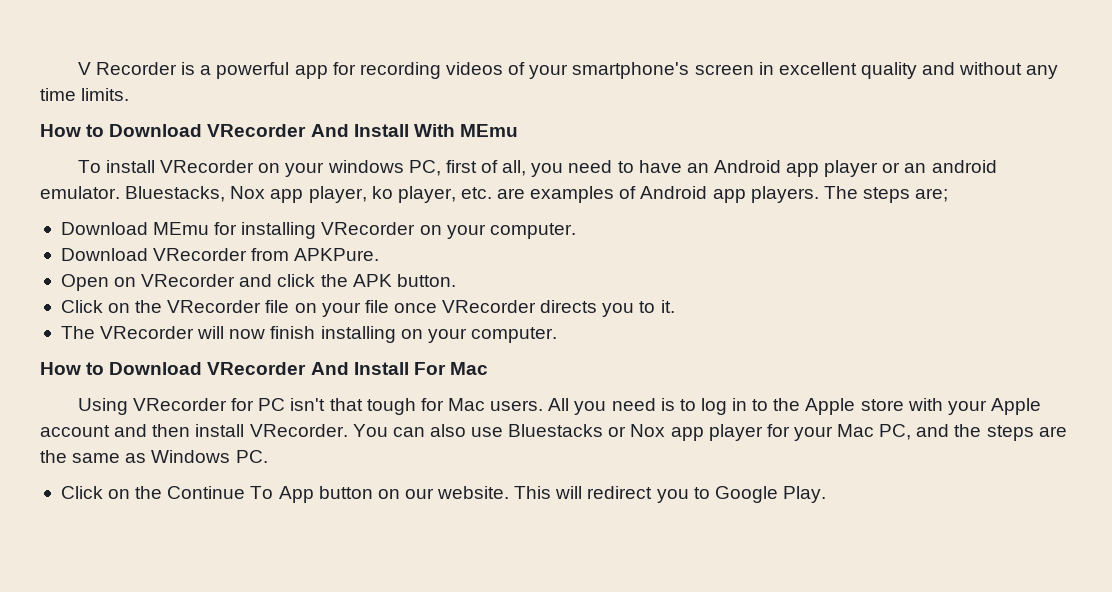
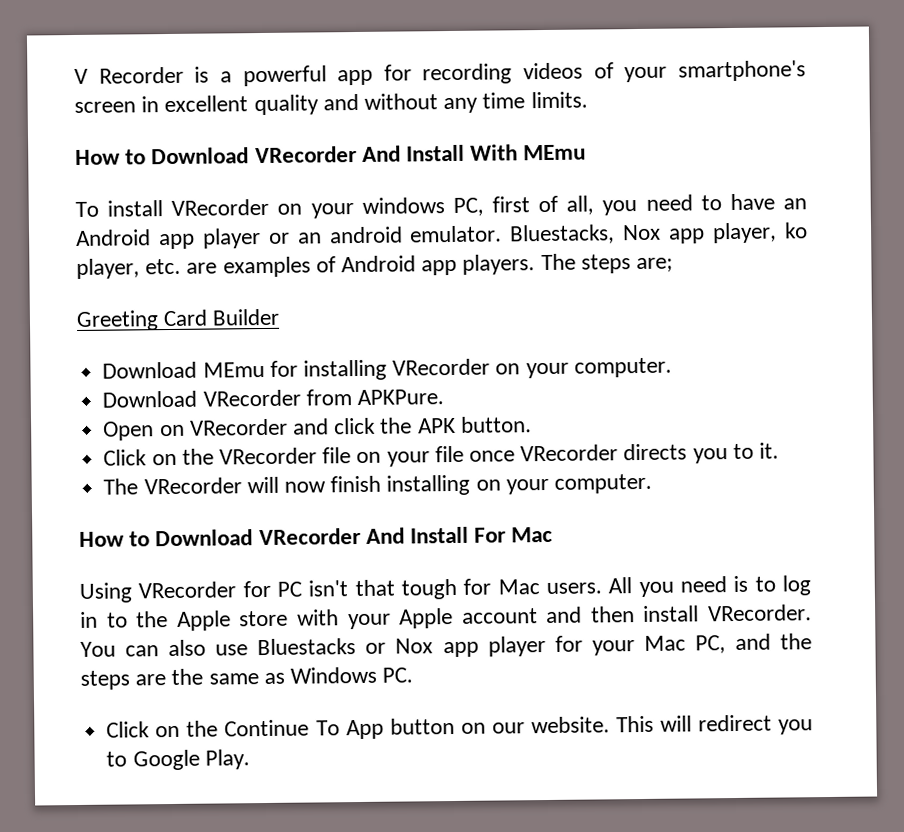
(949, 195) none -> [76,308,281,331] // Greeting Card Builder

